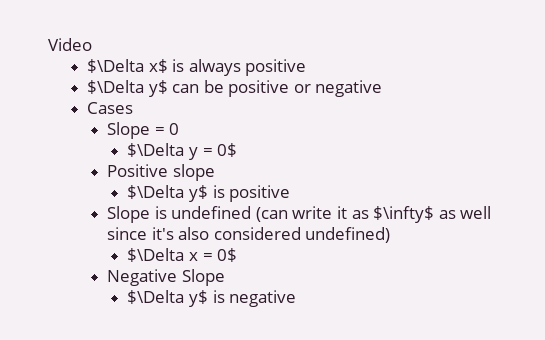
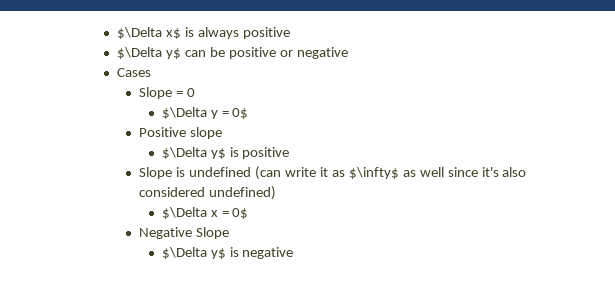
[48,38,92,51] Video // -> (117, 33) none

